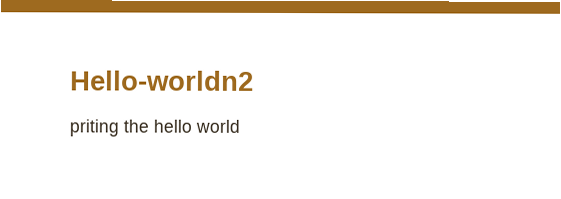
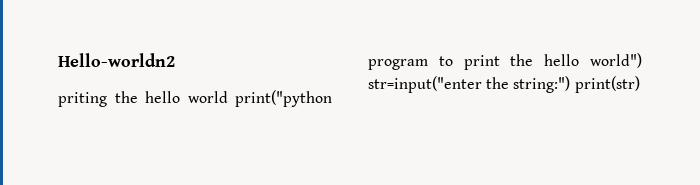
(240, 126) none -> [235,90,332,107] [368,53,642,70] [368,76,640,93] print("python program to print the hello world") str=input("enter the string:") print(str)

